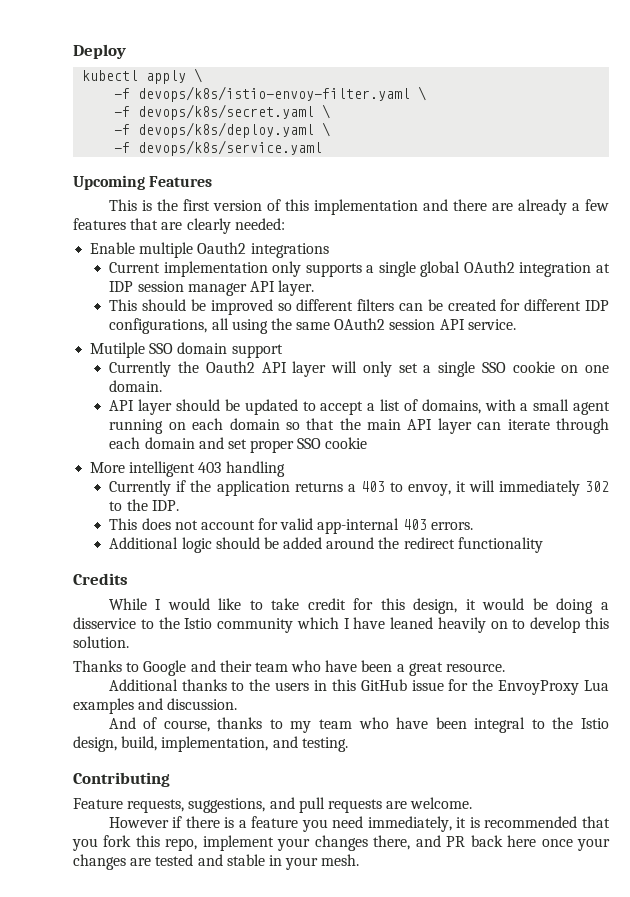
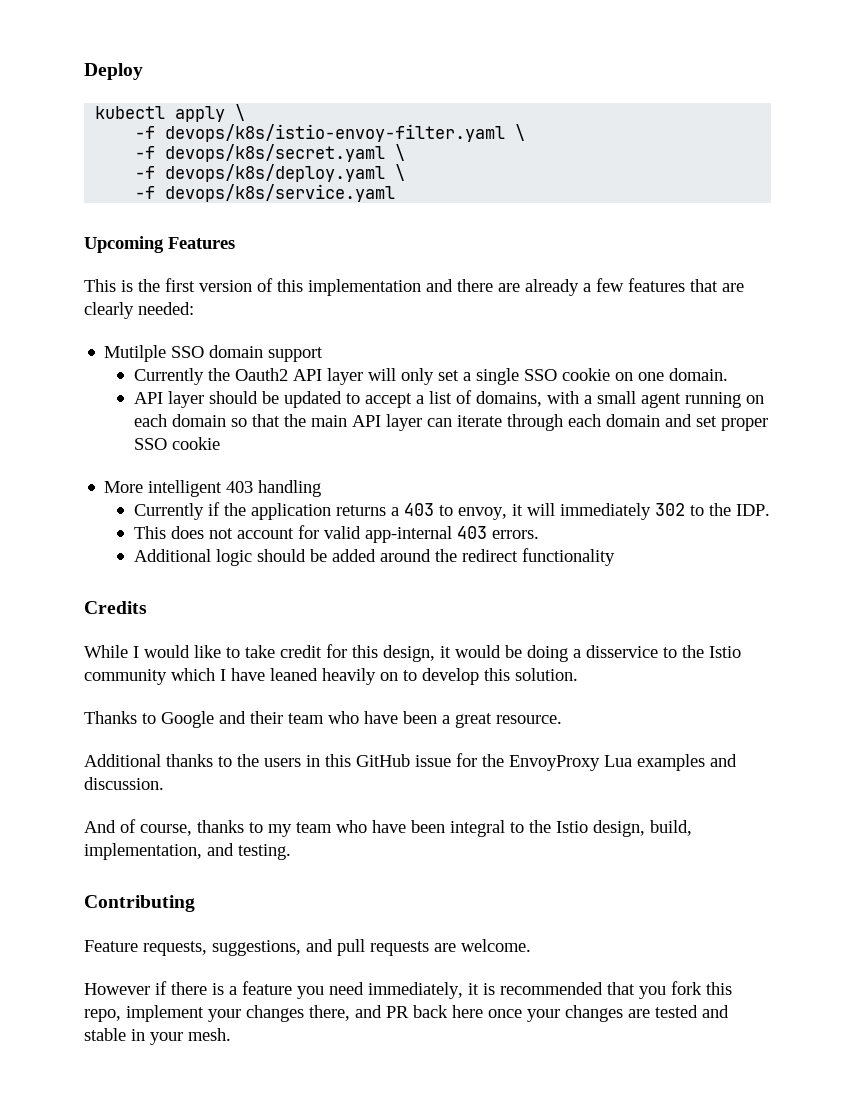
[90,242,329,258] [109,261,610,277] [109,280,315,296] [109,299,609,315] [109,318,516,334] // Enable multiple Oauth2 integrations // Current implementation only supports a single global OAuth2 integration at IDP session manager API layer. // This should be improved so different filters can be created for different IDP configurations, all using the same OAuth2 session API service. -> (194, 308) none

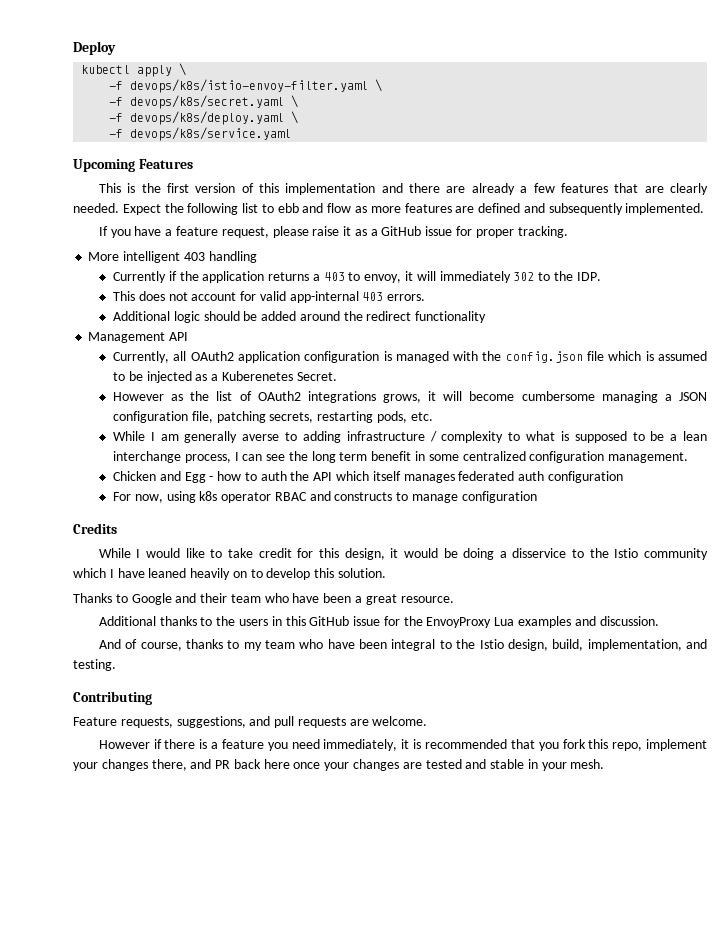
[138,302,194,315] [104,345,324,362] [134,368,729,385] [134,390,765,408] [134,414,769,431] [134,437,221,450] needed: // Mutilple SSO domain support // Currently the Oauth2 API layer will only set a single SSO cookie on one domain. // API layer should be updated to accept a list of domains, with a small agent running on each domain so that the main API layer can iterate through each domain and set proper SSO cookie -> [73,203,705,215] [98,226,568,238] needed. Expect the following list to ebb and flow as more features are defined and subsequently implemented. // If you have a feature request, please raise it as a GitHub issue for proper tracking.
(616, 557) none -> [88,332,189,343] [112,351,707,363] [112,371,337,383] [112,391,707,403] [112,411,433,423] [112,431,708,443] [112,451,689,463] [112,471,623,483] [112,491,537,503] // Management API // Currently, all OAuth2 application configuration is managed with the config.json file which is assumed to be injected as a Kuberenetes Secret. // However as the list of OAuth2 integrations grows, it will become cumbersome managing a JSON configuration file, patching secrets, restarting pods, etc. // While I am generally averse to adding infrastructure / complexity to what is supposed to be a lean interchange process, I can see the long term benefit in some centralized configuration management. // Chicken and Egg - how to auth the API which itself manages federated auth configuration // For now, using k8s operator RBAC and constructs to manage configuration

